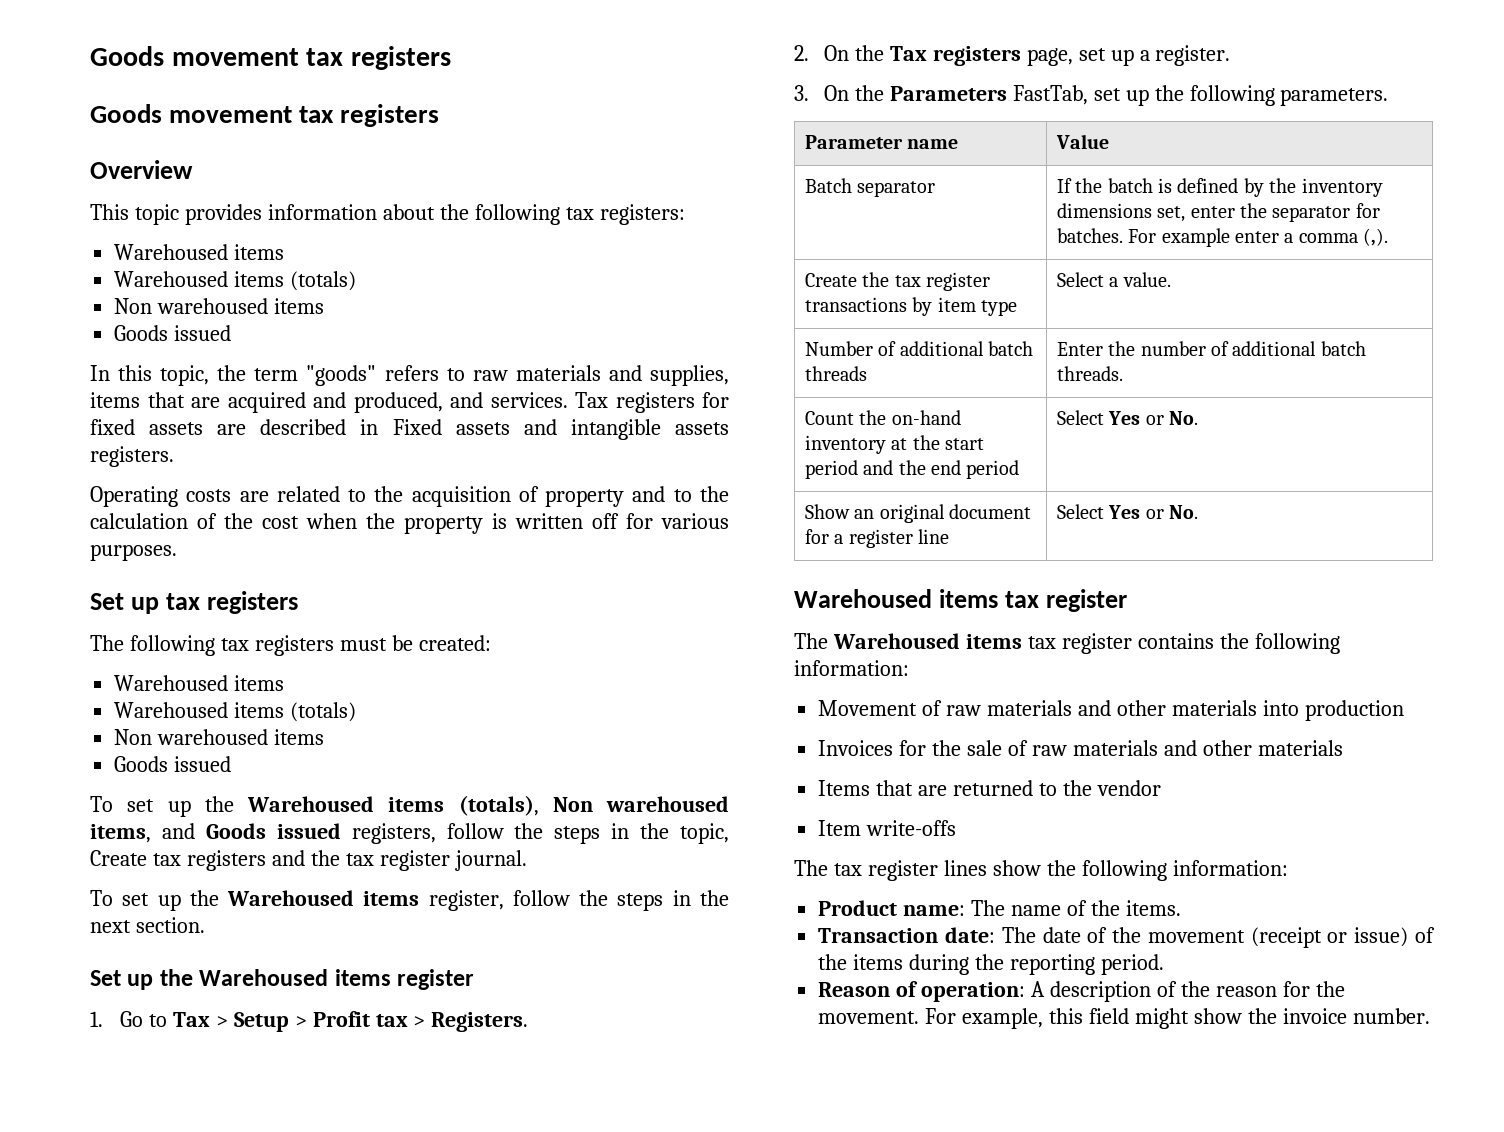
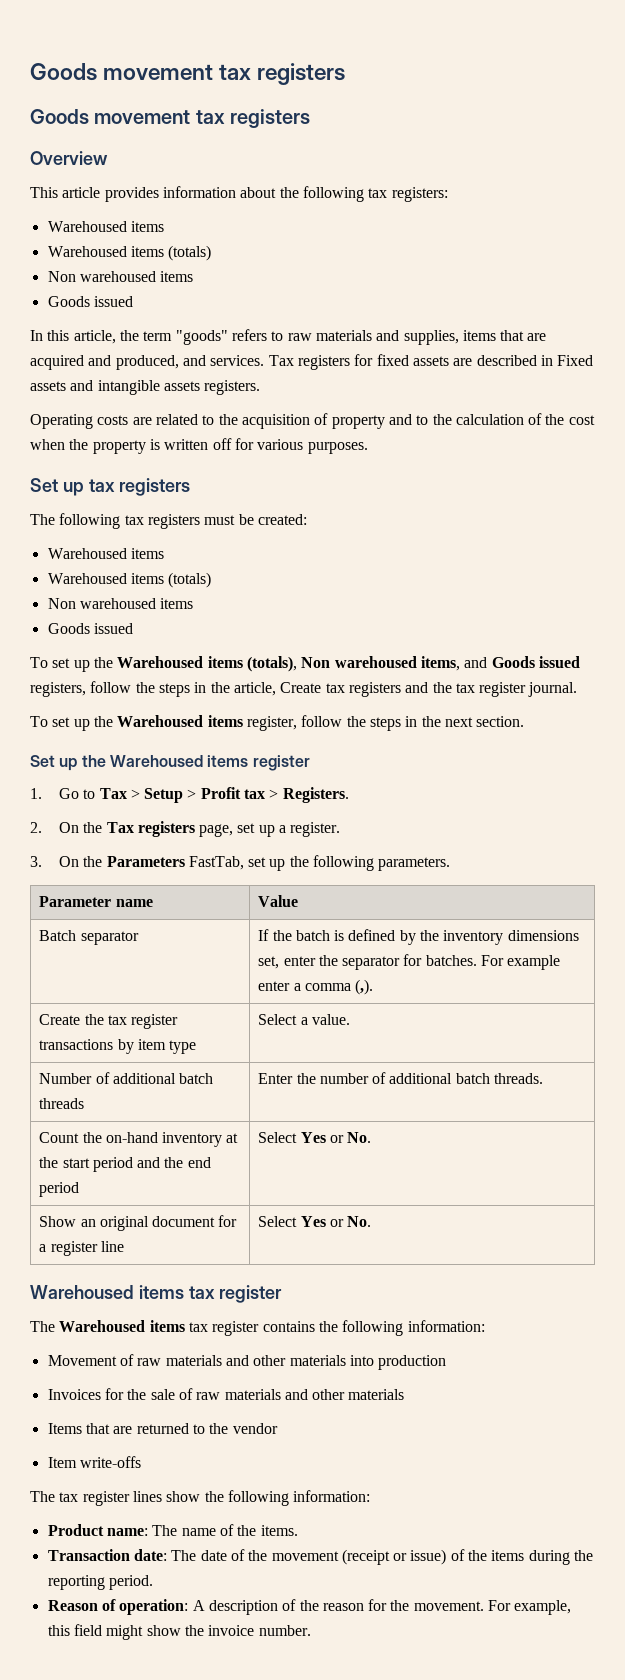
[134,204,179,225] topic -> [62,187,101,198] article
[160,365,210,386] topic, -> [73,330,116,344] article,
[679,823,729,844] topic, -> [233,682,276,696] article,

